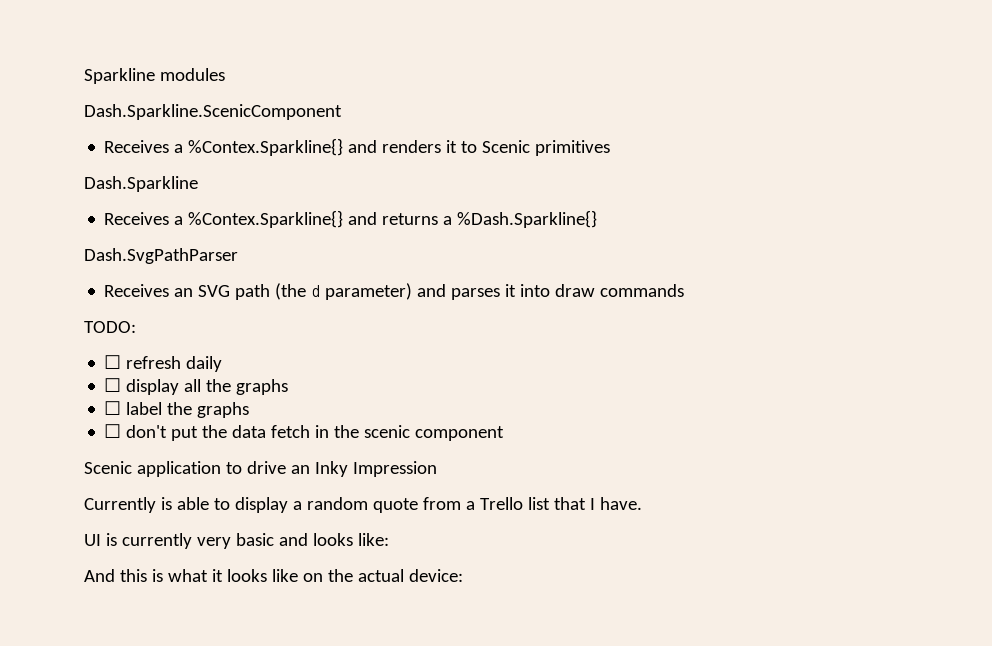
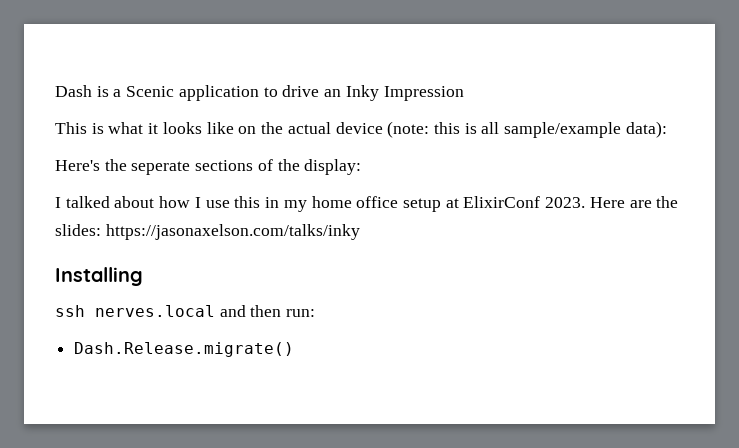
[84,68,225,84] [84,104,342,120] [104,138,611,156] [84,176,198,192] [104,210,598,228] [84,248,238,264] [104,283,685,300] [84,321,136,333] [104,355,223,372] [104,378,289,395] [104,401,250,418] [104,424,505,441] Sparkline modules // Dash.Sparkline.ScenicComponent // Receives a %Contex.Sparkline{} and renders it to Scenic primitives // Dash.Sparkline // Receives a %Contex.Sparkline{} and returns a %Dash.Sparkline{} // Dash.SvgPathParser // Receives an SVG path (the d parameter) and parses it into draw commands // TODO: // ☐ refresh daily // ☐ display all the graphs // ☐ label the graphs // ☐ don't put the data fetch in the scenic component // -> [55,85,122,97] Dash is a
[84,497,642,513] [84,533,389,549] [84,569,147,582] Currently is able to display a random quote from a Trello list that I have. // UI is currently very basic and looks like: // And this -> [55,122,87,134] This
[408,569,463,582] device: -> [335,121,667,138] [55,159,362,175] [55,196,679,212] [55,224,360,240] [55,267,143,286] [55,305,316,317] [74,342,295,357] device (note: this is all sample/example data): // Here's the seperate sections of the display: // I talked about how I use this in my home office setup at ElixirConf 2023. Here are the slides: https://jasonaxelson.com/talks/inky // Installing // ssh nerves.local and then run: // Dash.Release.migrate()

